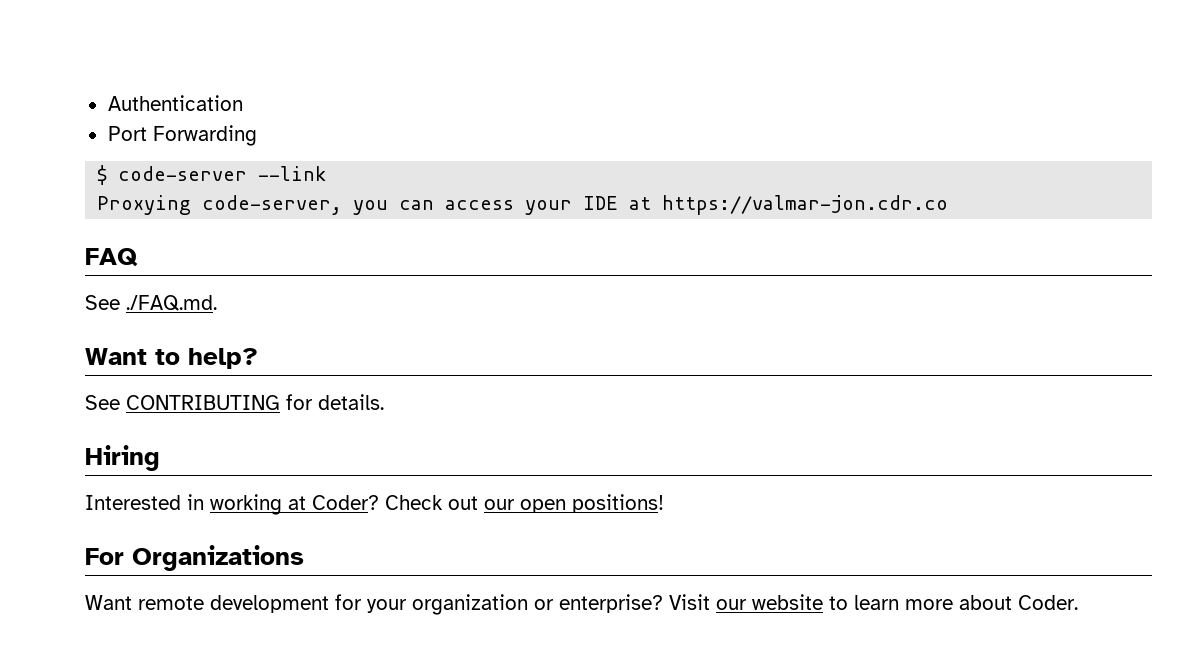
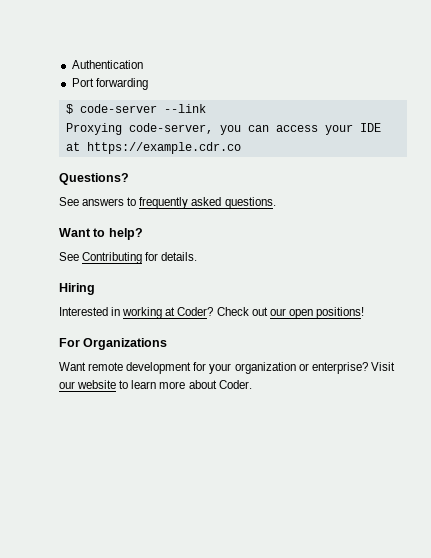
[152,125,257,146] Forwarding -> [95,78,148,90] forwarding
[662,195,949,215] [85,248,138,267] [85,295,217,311] https://valmar-jon.cdr.co // FAQ // See ./FAQ.md. -> [86,142,241,154] [59,173,129,185] [59,197,276,209] https://example.cdr.co // Questions? // See answers to frequently asked questions.
[126,395,280,410] CONTRIBUTING -> [82,252,143,264] Contributing

